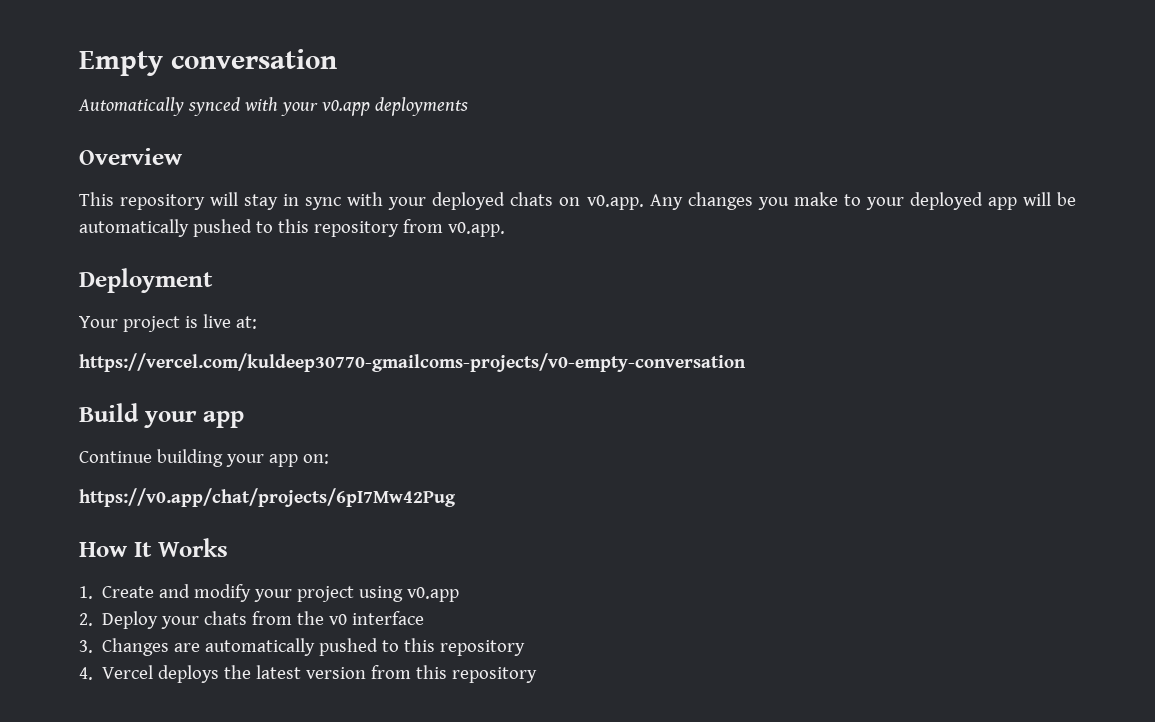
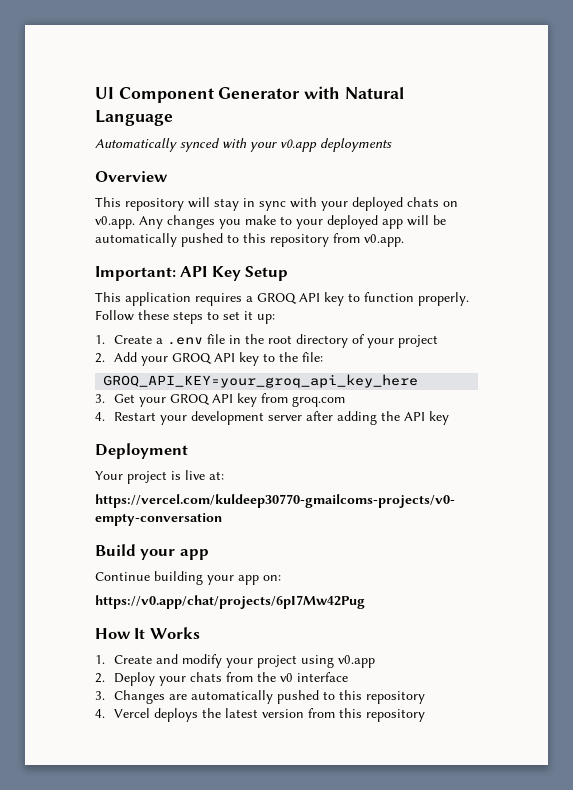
[79,49,337,76] Empty conversation -> [95,86,404,103] [95,110,173,126] UI Component Generator with Natural Language
(505, 229) none -> [95,266,289,281] [95,292,469,306] [95,310,275,324] [95,334,438,348] [95,352,323,366] [103,374,419,388] [95,393,345,407] [95,411,449,425] // Important: API Key Setup // This application requires a GROQ API key to function properly. Follow these steps to set it up: // 1. Create a .env file in the root directory of your project // 2. Add your GROQ API key to the file: // GROQ_API_KEY=your_groq_api_key_here // 3. Get your GROQ API key from groq.com // 4. Restart your development server after adding the API key

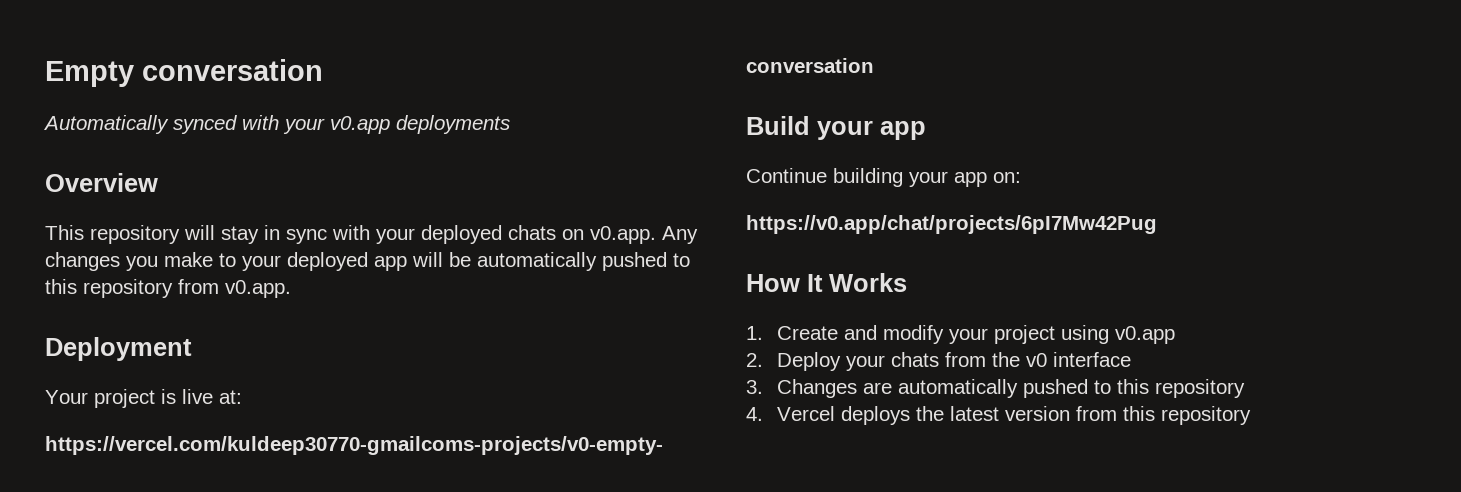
[95,86,404,103] [95,110,173,126] UI Component Generator with Natural Language -> [45,59,323,87] Empty conversation
[95,266,289,281] [95,292,469,306] [95,310,275,324] [95,334,438,348] [95,352,323,366] [103,374,419,388] [95,393,345,407] [95,411,449,425] // Important: API Key Setup // This application requires a GROQ API key to function properly. Follow these steps to set it up: // 1. Create a .env file in the root directory of your project // 2. Add your GROQ API key to the file: // GROQ_API_KEY=your_groq_api_key_here // 3. Get your GROQ API key from groq.com // 4. Restart your development server after adding the API key -> (291, 289) none

